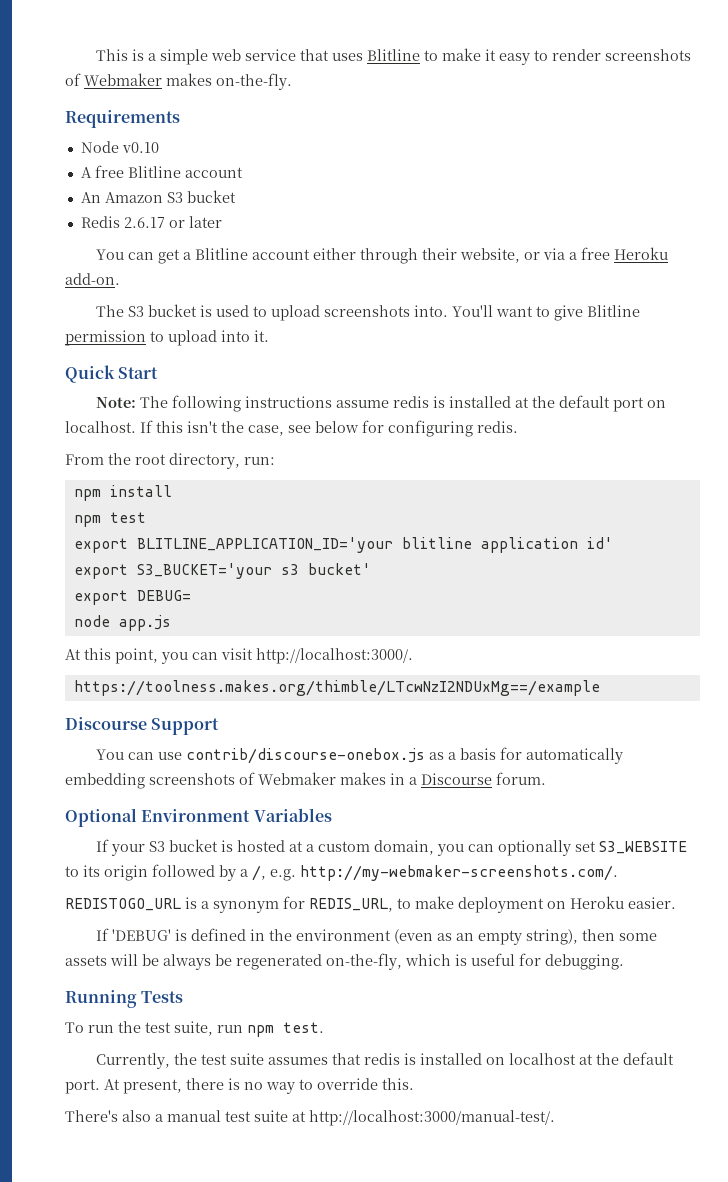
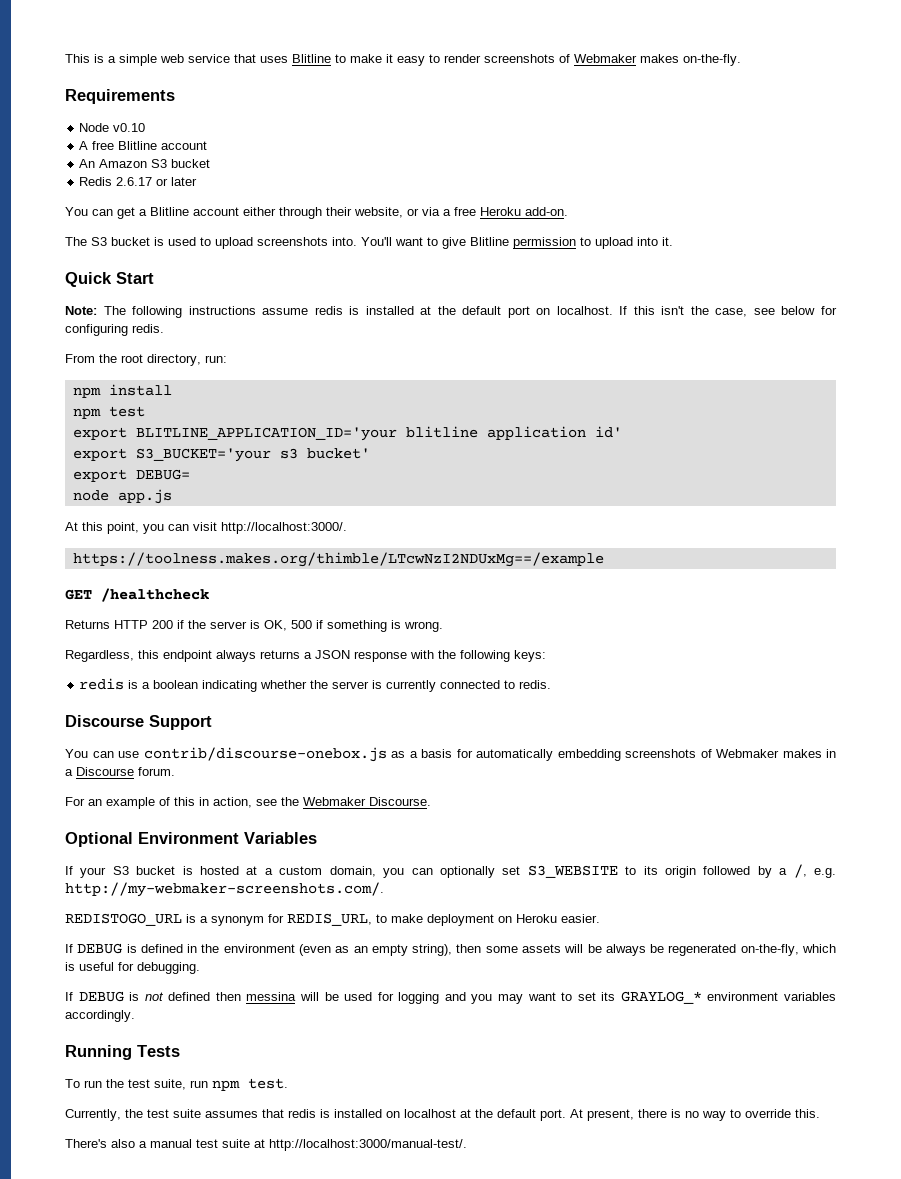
(600, 688) none -> [65,588,209,602] [65,620,443,632] [65,650,546,662] [79,678,552,692] // GET /healthcheck // Returns HTTP 200 if the server is OK, 500 if something is wrong. // Regardless, this endpoint always returns a JSON response with the following keys: // redis is a boolean indicating whether the server is currently connected to redis.
(546, 778) none -> [65,797,431,809] // For an example of this in action, see the Webmaker Discourse.
[111,929,171,941] 'DEBUG' -> [77,943,123,954] DEBUG
(624, 962) none -> [65,991,836,1004] [65,1010,135,1022] // If DEBUG is not defined then messina will be used for logging and you may want to set its GRAYLOG_* environment variables accordingly.

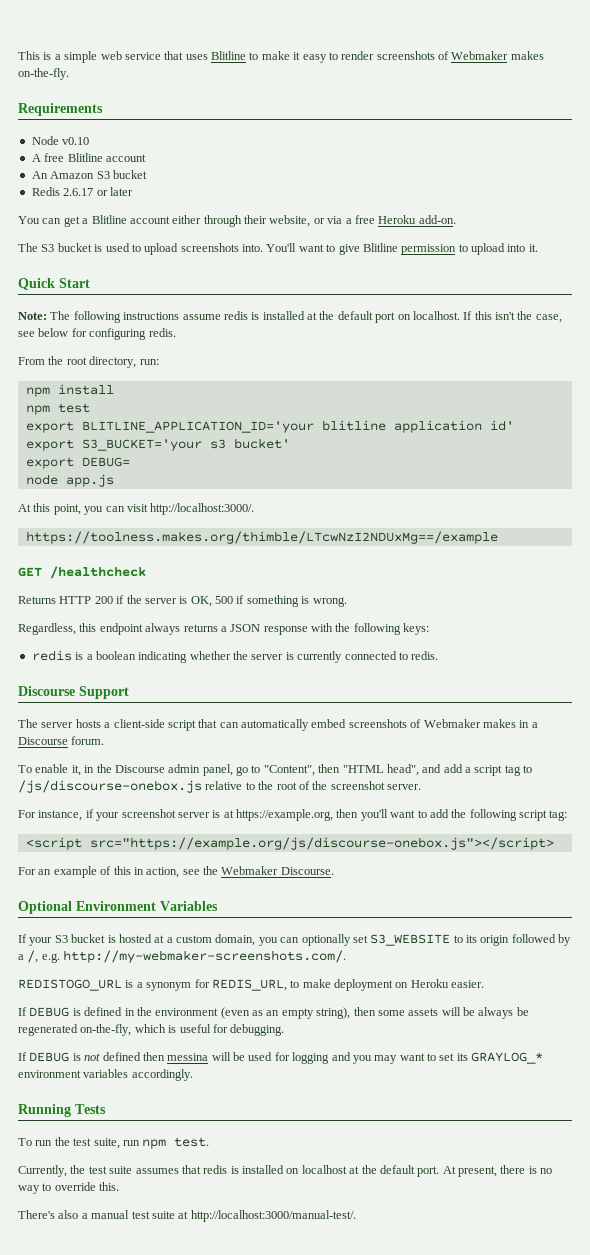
[65,747,621,762] You can use contrib/discourse-onebox.js as a basis for automatically embedding -> [18,719,347,731] The server hosts a client-side script that can automatically embed
(175, 771) none -> [18,764,533,776] [18,780,421,793] [18,809,568,821] [25,837,554,850] // To enable it, in the Discourse admin panel, go to "Content", then "HTML head", and add a script tag to /js/discourse-onebox.js relative to the root of the screenshot server. // For instance, if your screenshot server is at https://example.org, then you'll want to add the following script tag: // <script src="https://example.org/js/discourse-onebox.js"></script>

